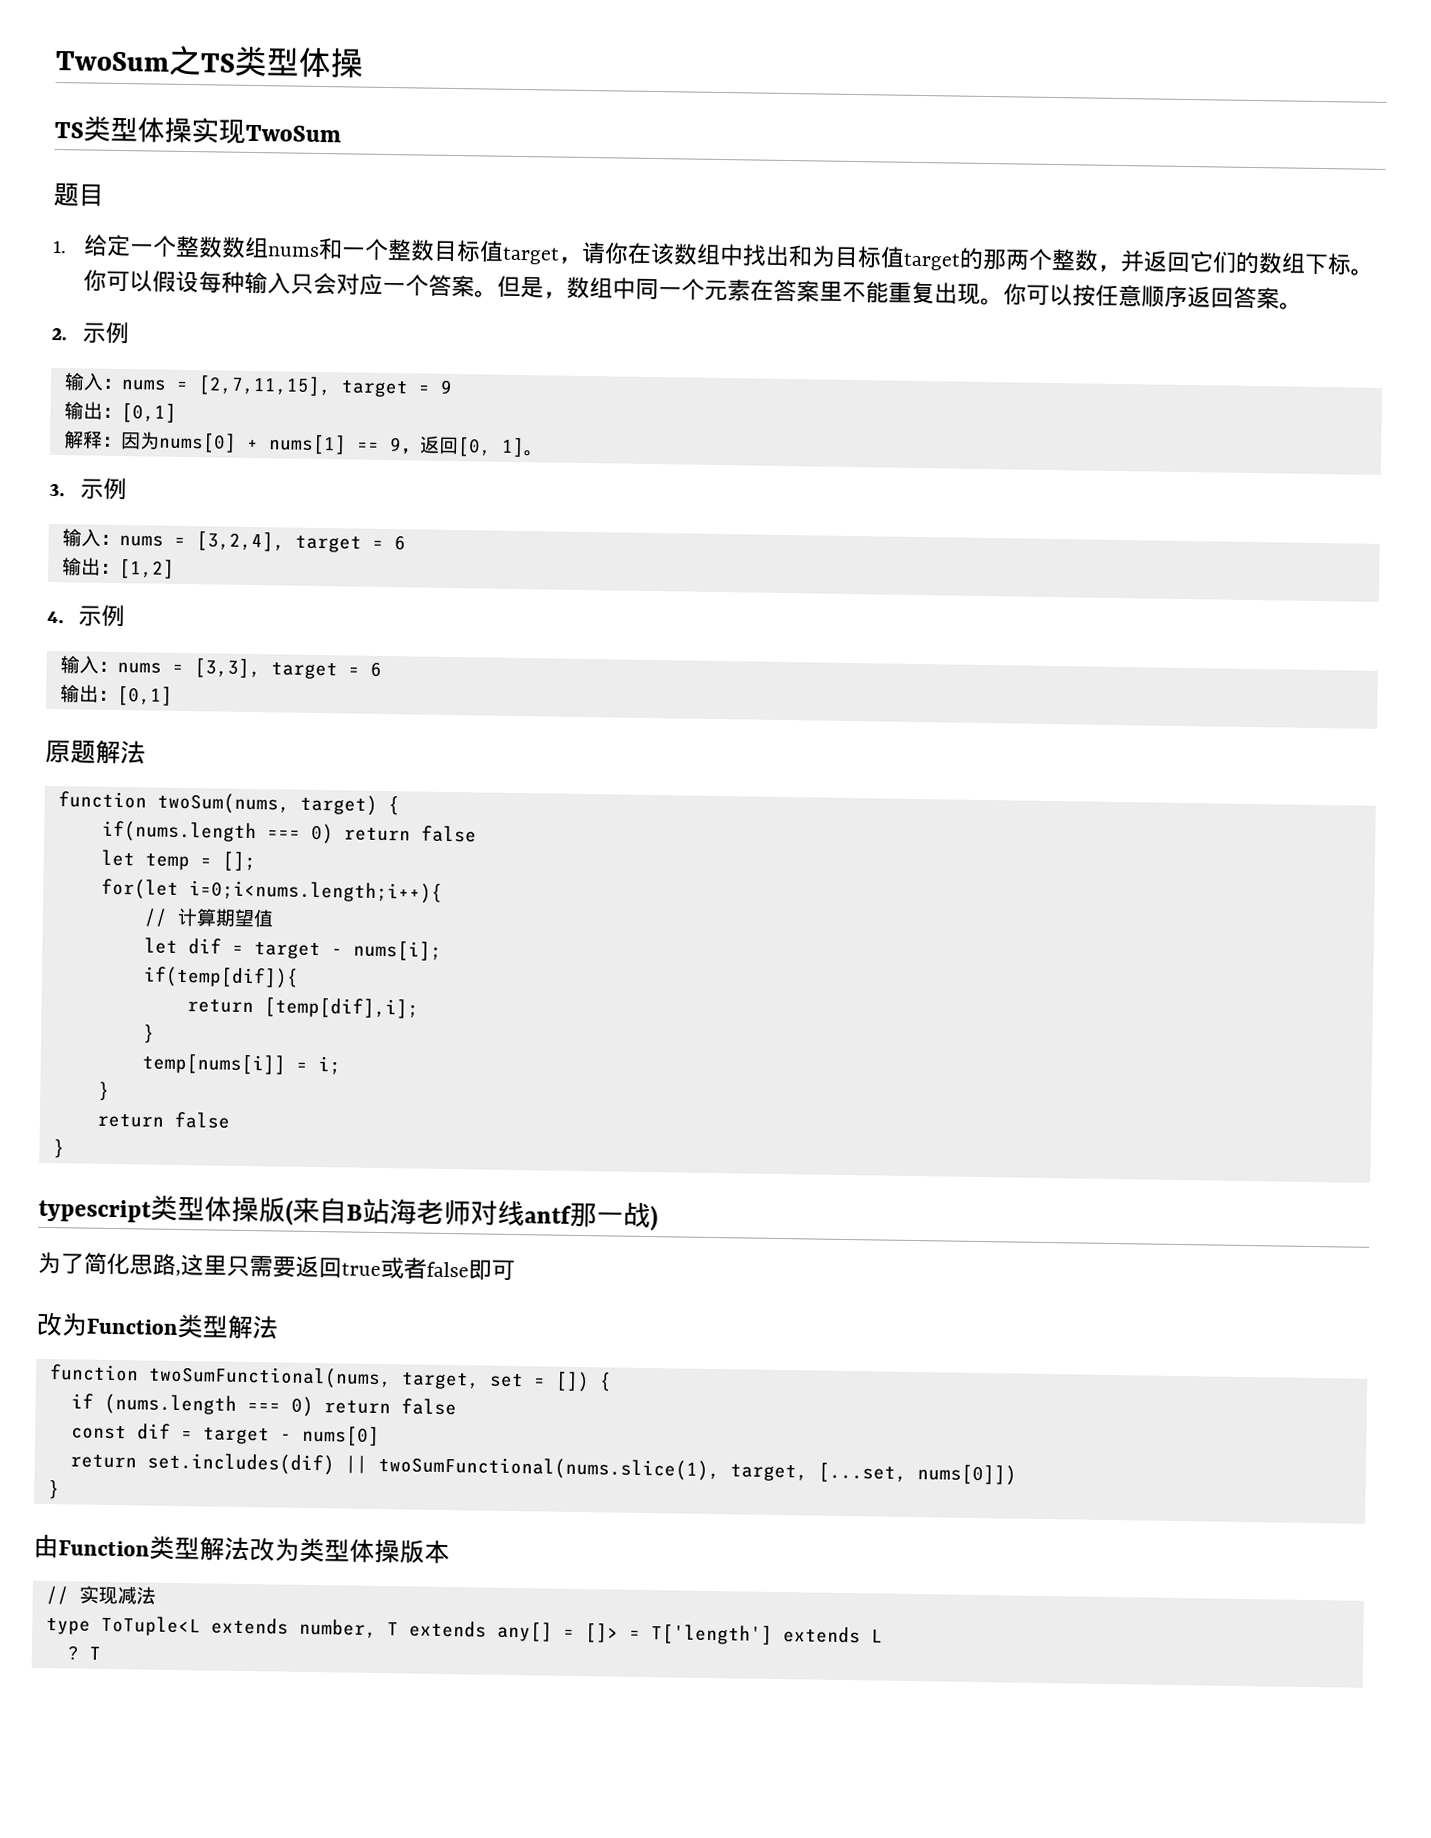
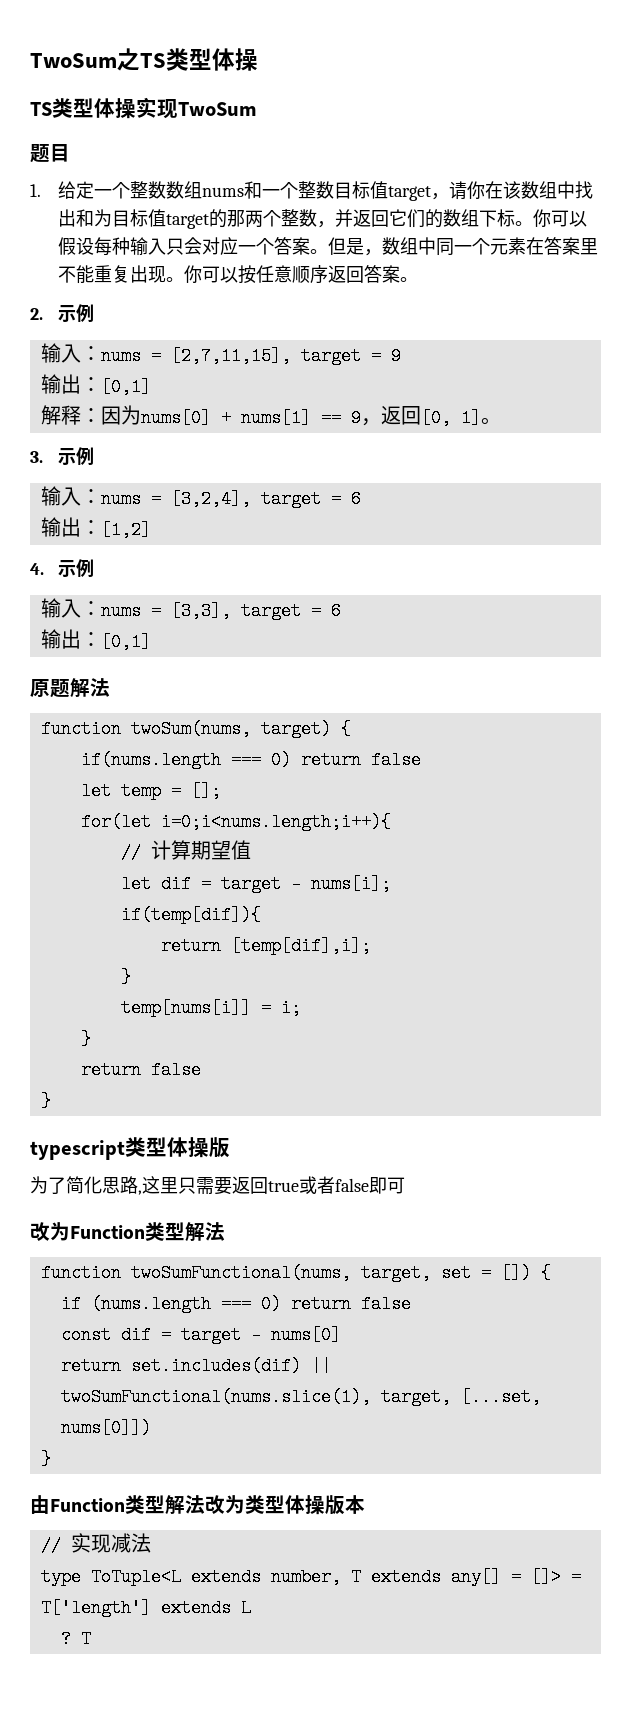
[285,1197,658,1232] (来自B站海老师对线antf那一战) -> (230, 1147) none

